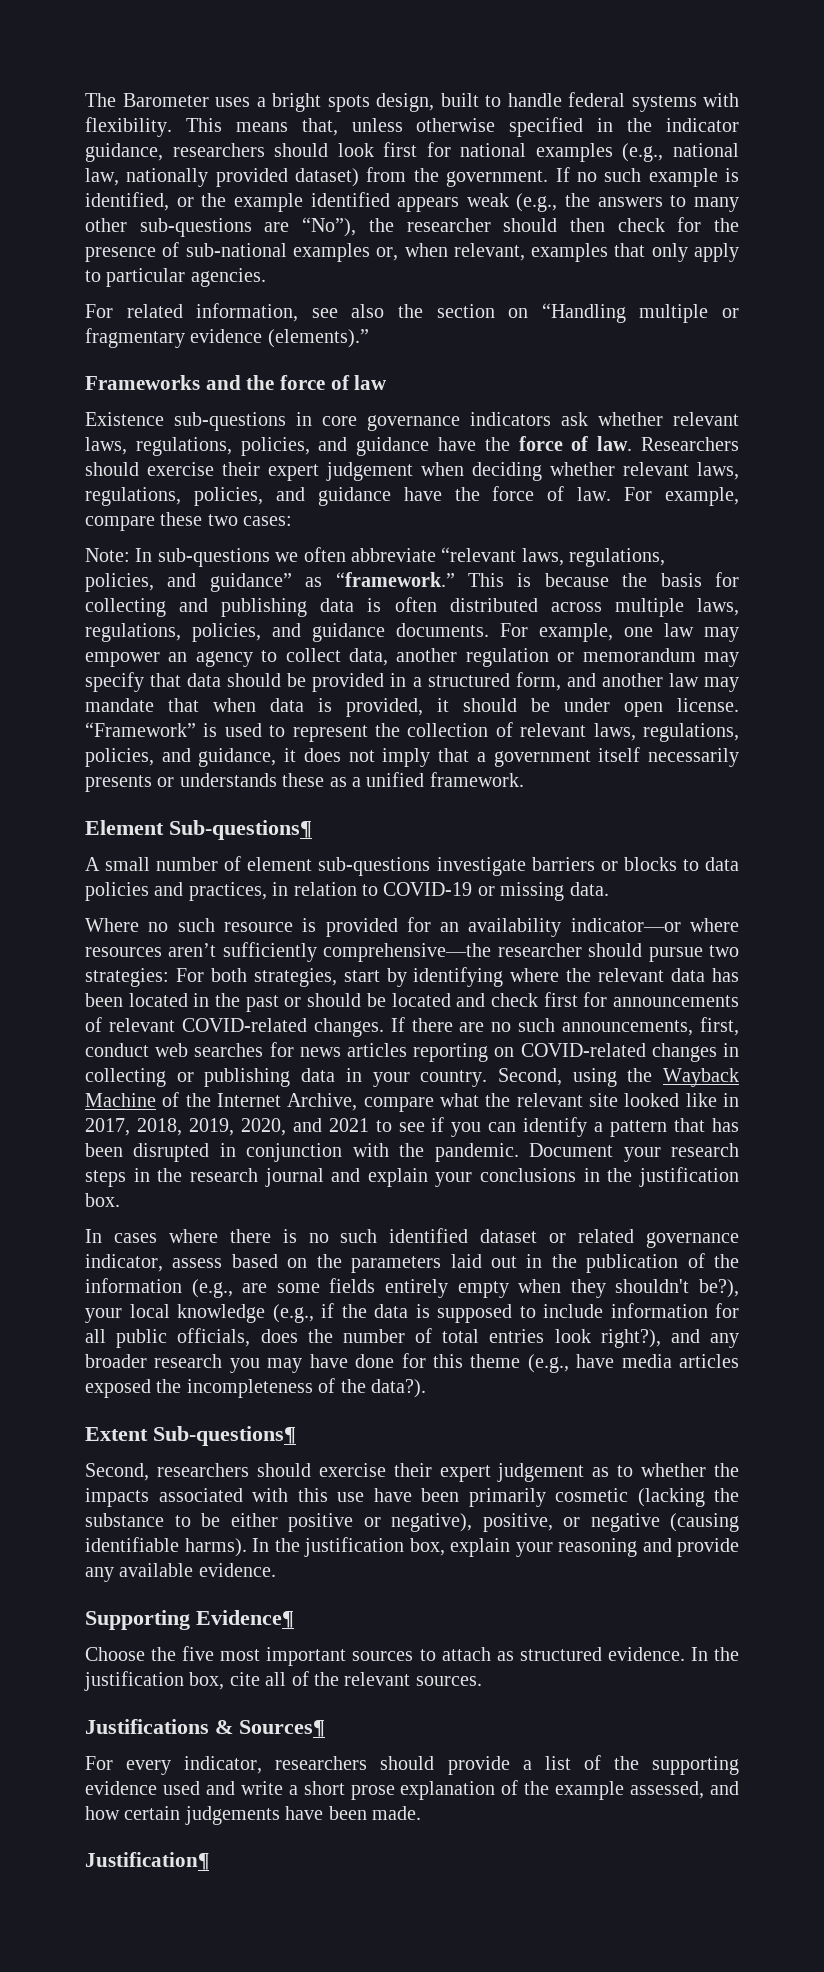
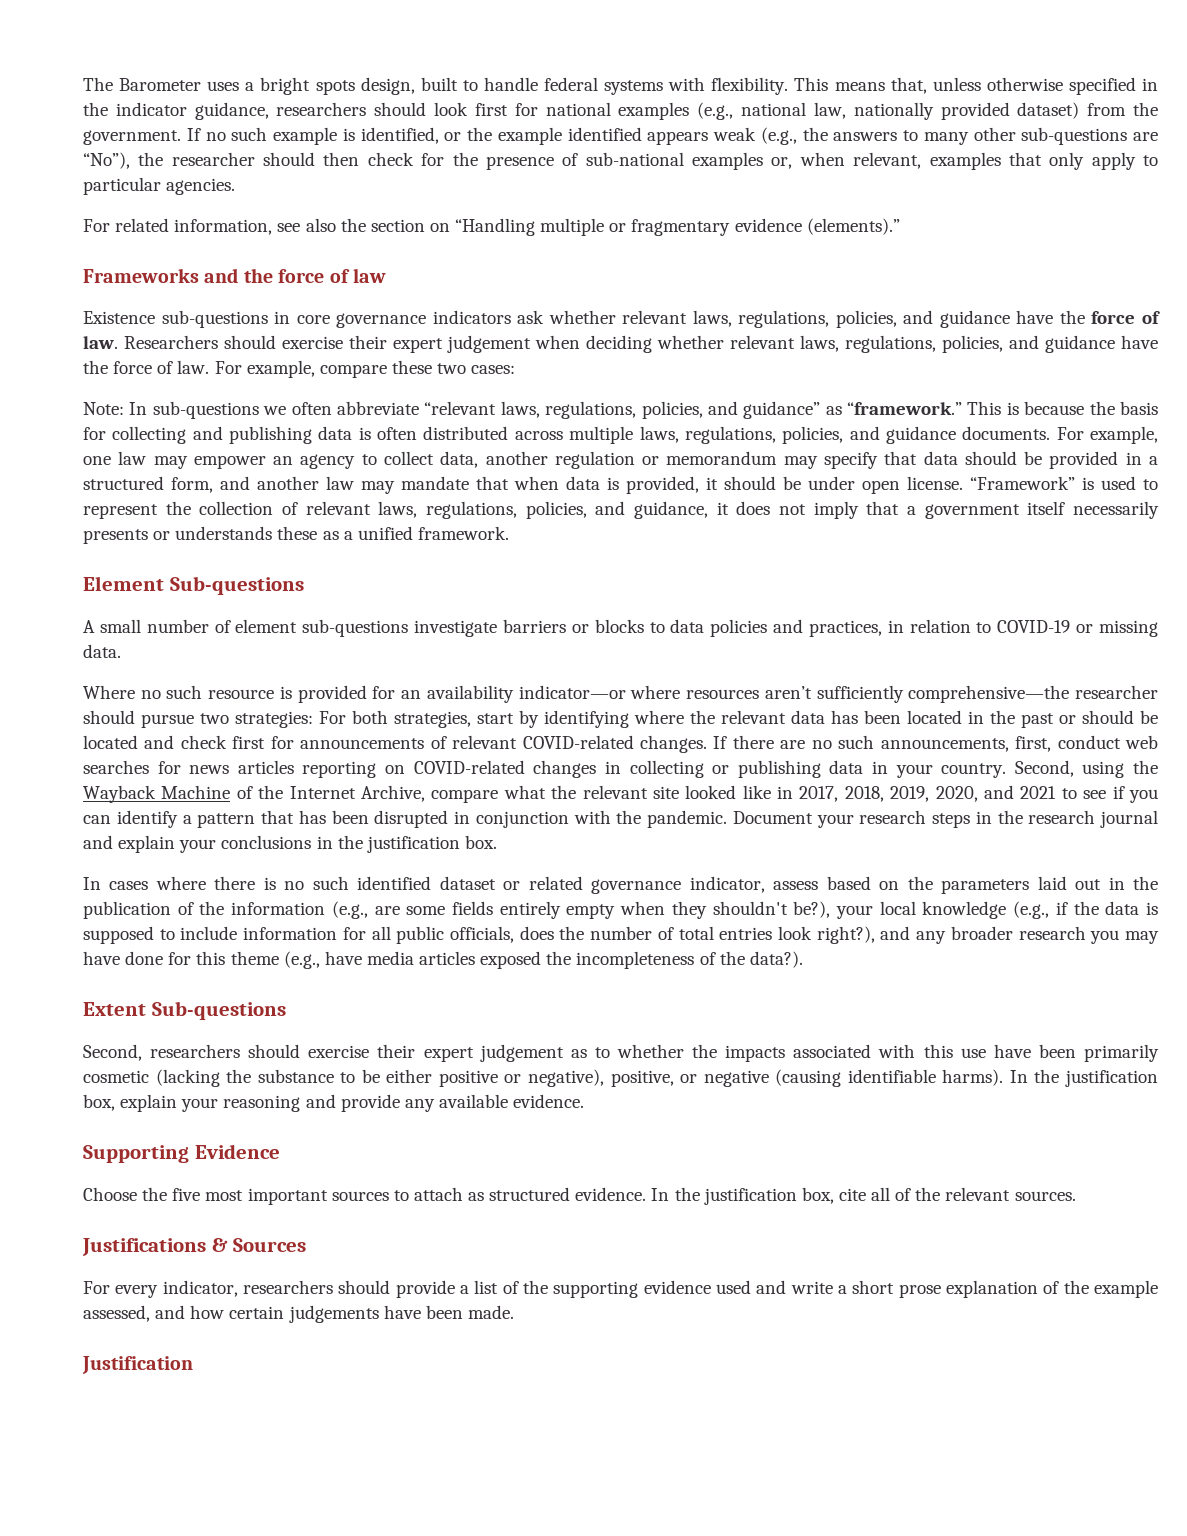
[169,820,312,840] Sub-questions¶ -> [169,576,304,595] Sub-questions
[153,1426,296,1446] Sub-questions¶ -> [151,1001,286,1020] Sub-questions
[196,1610,294,1628] Evidence¶ -> [194,1144,280,1159] Evidence
[239,1720,325,1737] Sources¶ -> [233,1238,307,1252] Sources
[85,1852,209,1870] Justification¶ -> [82,1356,193,1374] Justification

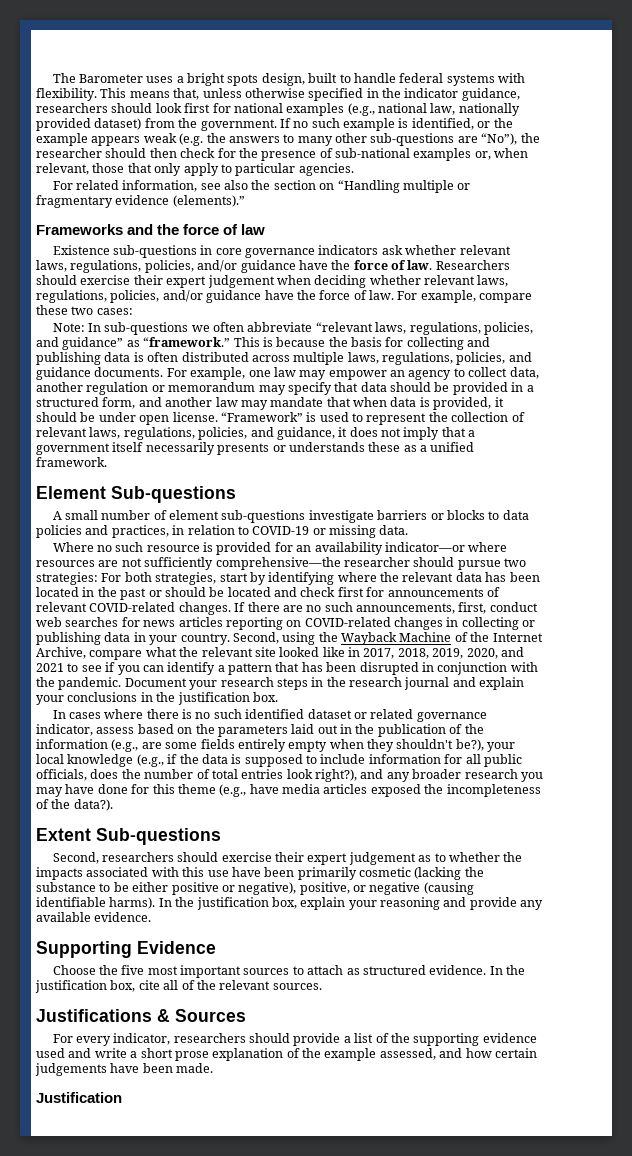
[567,127,642,141] identified -> (88, 139) none
[760,127,797,145] (e.g., -> [179,133,204,146] (e.g.
[929,152,1001,170] examples -> [92,163,125,173] those
[903,310,934,324] and -> [197,260,238,272] and/or
[1009,335,1039,349] and -> [162,290,203,302] and/or
[764,686,812,699] aren’t -> [98,558,142,567] are not

